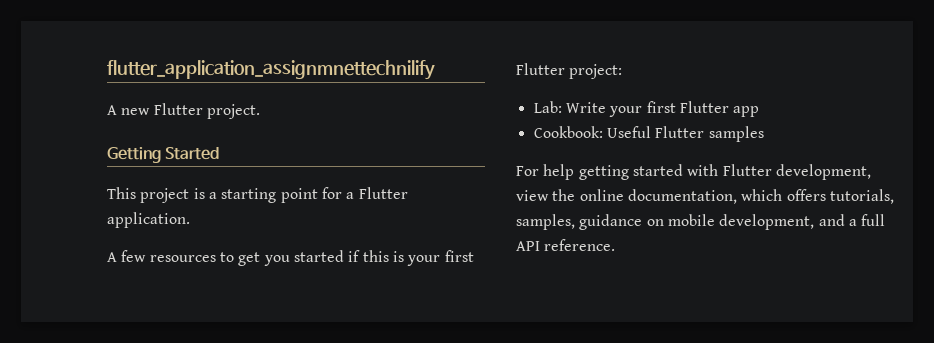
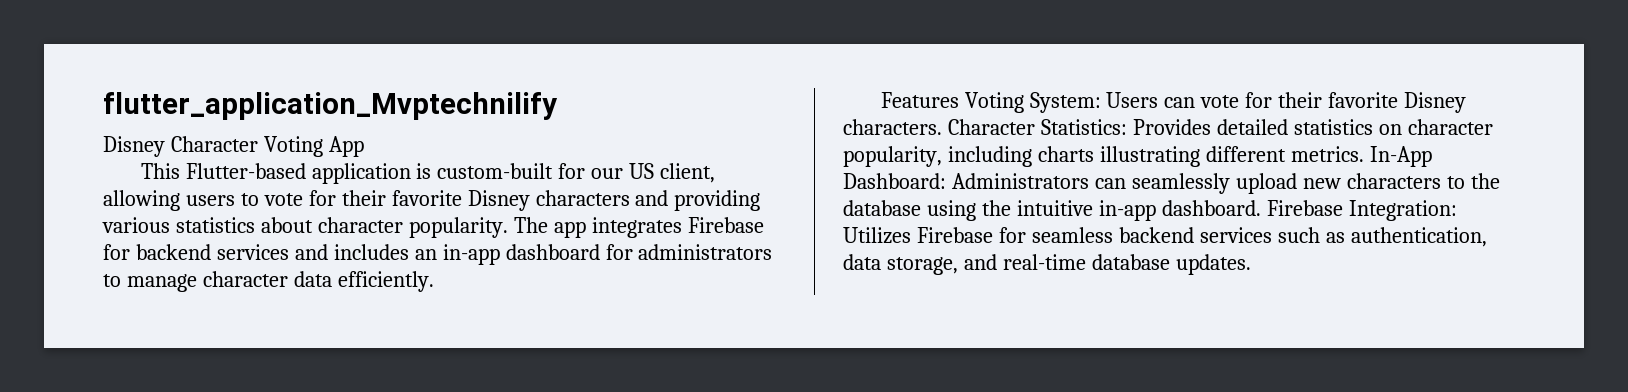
[107,60,435,80] [107,103,260,119] [107,147,220,163] [107,187,408,203] [107,212,190,228] [107,250,474,266] [516,63,623,79] [533,101,760,117] [533,126,764,142] [516,164,871,180] [516,189,894,204] [516,214,886,230] [516,239,616,251] flutter_application_assignmnettechnilify // A new Flutter project. // Getting Started // This project is a starting point for a Flutter application. // A few resources to get you started if this is your first Flutter project: // Lab: Write your first Flutter app // Cookbook: Useful Flutter samples // For help getting started with Flutter development, view the online documentation, which offers tutorials, samples, guidance on mobile development, and a full API reference. -> [103,92,558,120] [103,136,364,157] [140,163,716,184] [103,190,761,211] [102,217,764,238] [103,244,773,265] [103,271,434,292] [880,92,1467,113] [843,119,1493,135] [843,146,1432,167] [843,173,1500,194] [843,200,1457,221] [843,227,1487,247] [843,254,1251,275] flutter_application_Mvptechnilify // Disney Character Voting App // This Flutter-based application is custom-built for our US client, allowing users to vote for their favorite Disney characters and providing various statistics about character popularity. The app integrates Firebase for backend services and includes an in-app dashboard for administrators to manage character data efficiently. // Features Voting System: Users can vote for their favorite Disney characters. Character Statistics: Provides detailed statistics on character popularity, including charts illustrating different metrics. In-App Dashboard: Administrators can seamlessly upload new characters to the database using the intuitive in-app dashboard. Firebase Integration: Utilizes Firebase for seamless backend services such as authentication, data storage, and real-time database updates.

